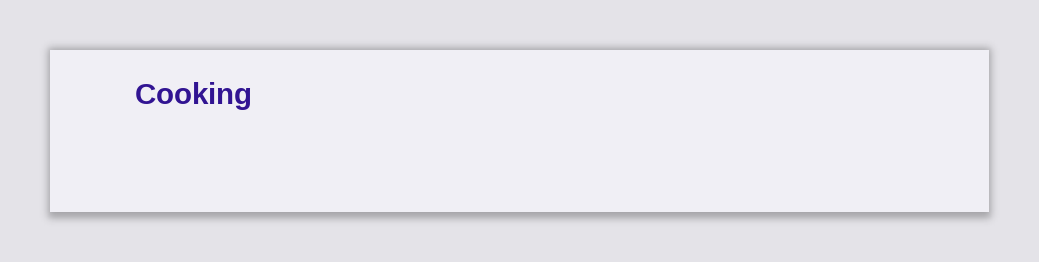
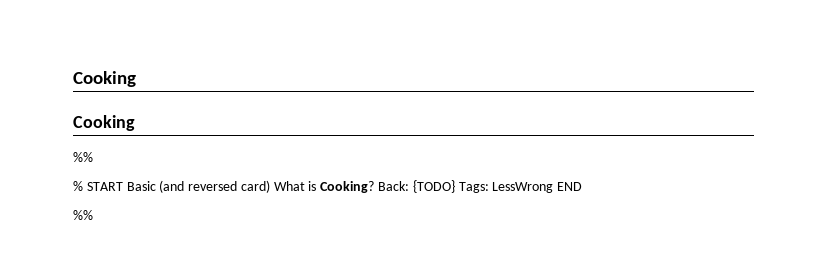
[135,82,252,110] Cooking -> [73,71,136,87] [73,115,135,131] [73,152,93,162] [73,180,583,193] [73,210,93,220] Cooking // Cooking // %% // % START Basic (and reversed card) What is Cooking? Back: {TODO} Tags: LessWrong END // %%

